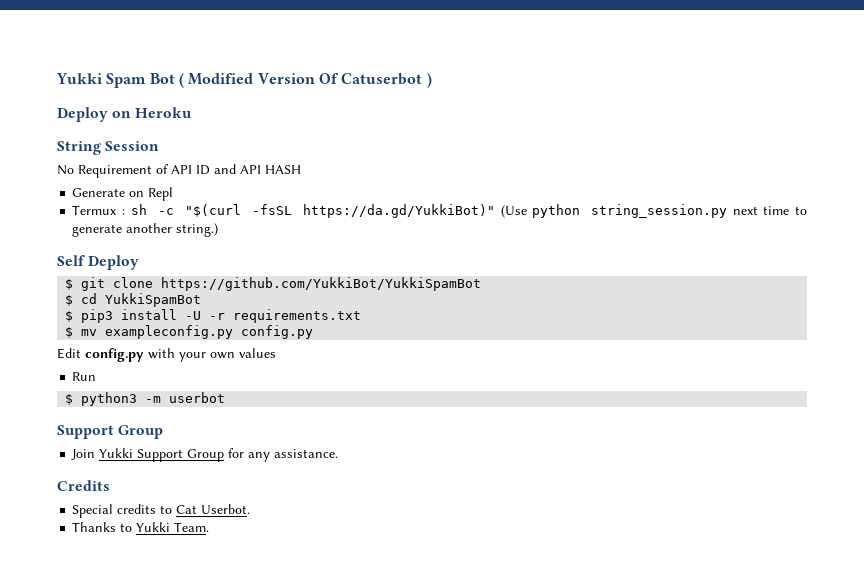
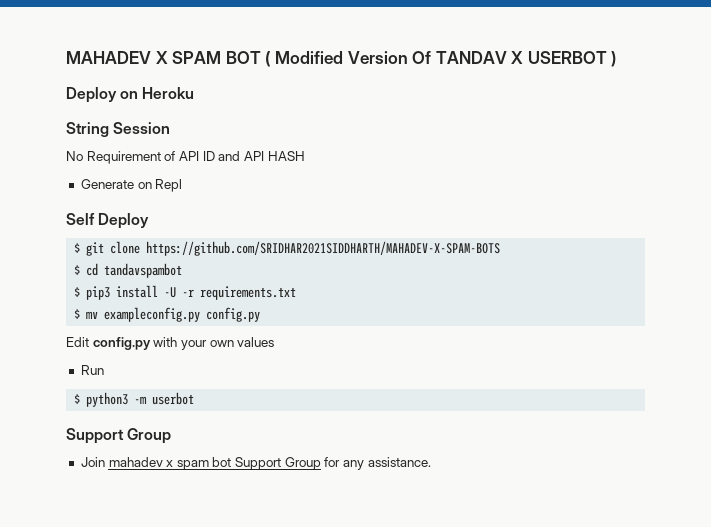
[56,73,175,88] Yukki Spam Bot -> [66,51,261,64] MAHADEV X SPAM BOT
[341,73,423,85] Catuserbot -> [435,51,607,64] TANDAV X USERBOT
[72,204,808,218] [72,223,219,237] // Termux : sh -c "$(curl -fsSL https://da.gd/YukkiBot)" (Use python string_session.py next time to generate another string.) -> (183, 185) none
[161,277,482,291] https://github.com/YukkiBot/YukkiSpamBot -> [146,241,501,256] https://github.com/SRIDHAR2021SIDDHARTH/MAHADEV-X-SPAM-BOTS
[105,293,202,307] YukkiSpamBot -> [104,263,183,278] tandavspambot
[99,448,134,458] Yukki -> [108,457,232,470] mahadev x spam bot
[57,480,110,491] [72,504,251,518] [72,522,210,532] // Credits // Special credits to Cat Userbot. // Thanks to Yukki Team. -> (431, 462) none

